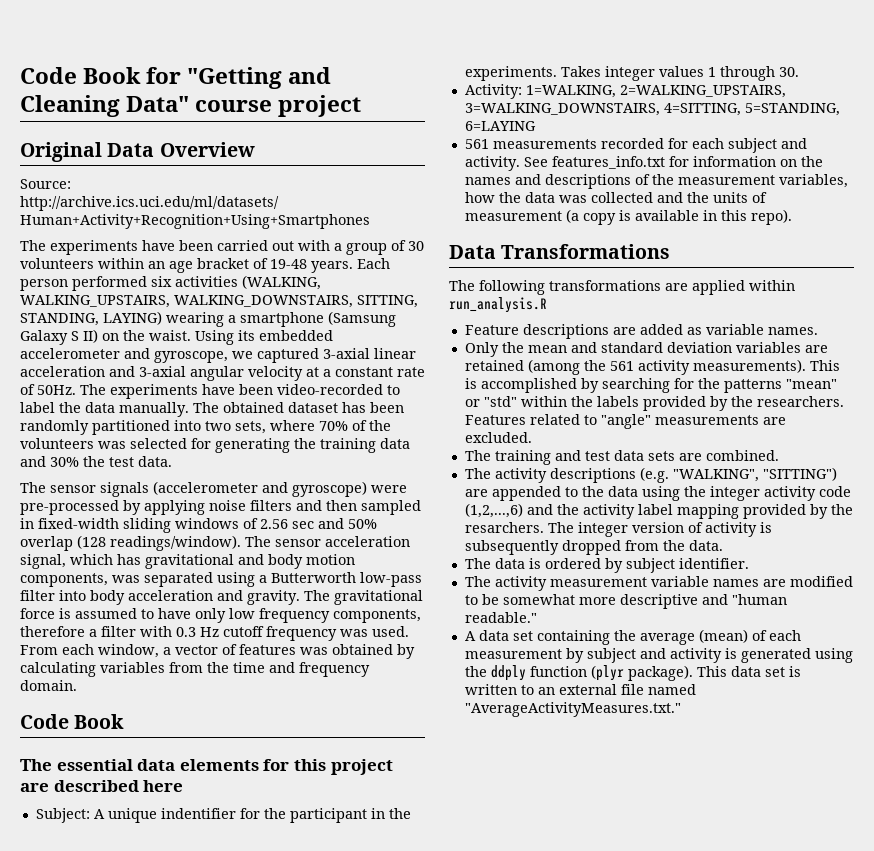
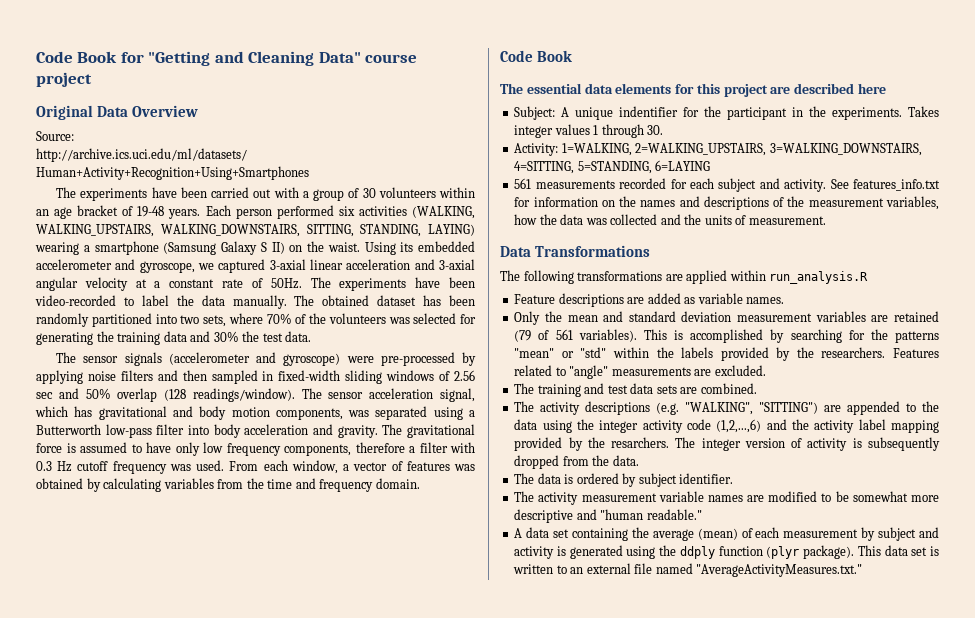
[464,209,792,225] measurement (a copy is available in this repo). -> [748,216,826,225] measurement.
(732, 347) none -> [737,313,813,322] measurement
[527,359,806,375] (among the 561 activity measurements). -> [514,329,637,342] (79 of 561 variables).

